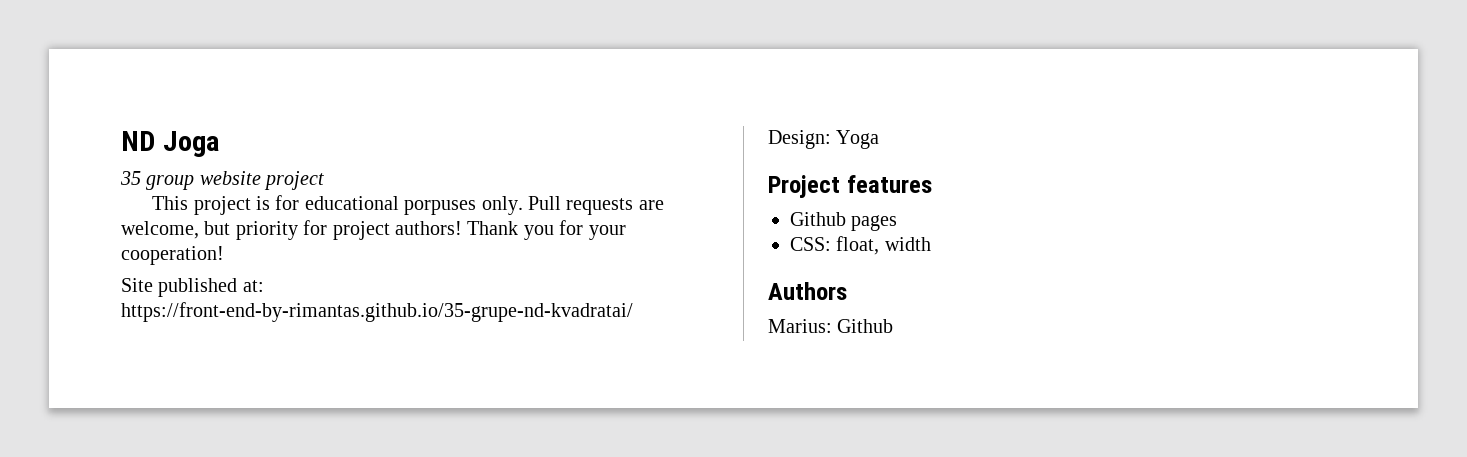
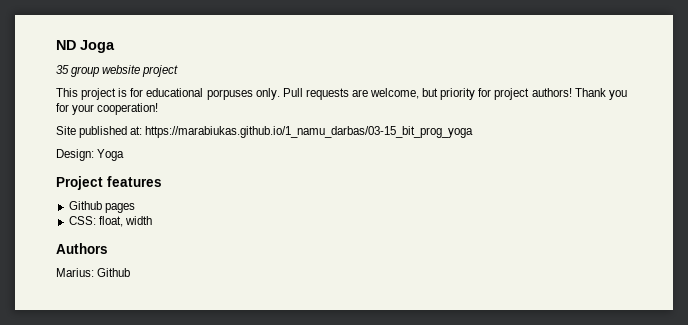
[121,302,633,322] https://front-end-by-rimantas.github.io/35-grupe-nd-kvadratai/ -> [145,126,474,138] https://marabiukas.github.io/1_namu_darbas/03-15_bit_prog_yoga

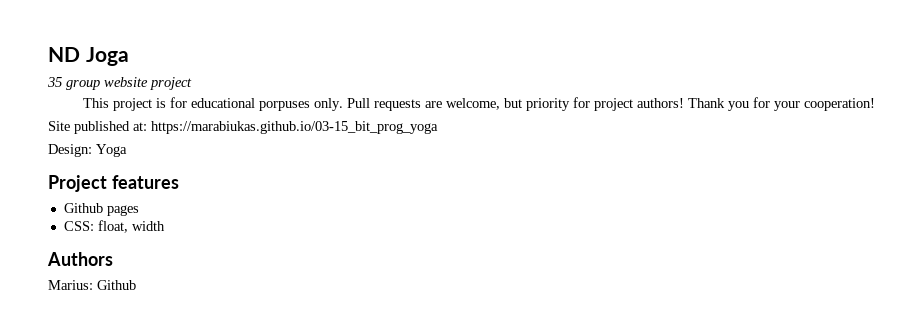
[145,126,474,138] https://marabiukas.github.io/1_namu_darbas/03-15_bit_prog_yoga -> [151,121,438,134] https://marabiukas.github.io/03-15_bit_prog_yoga

